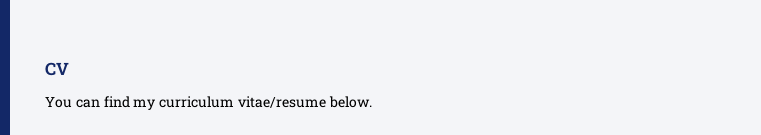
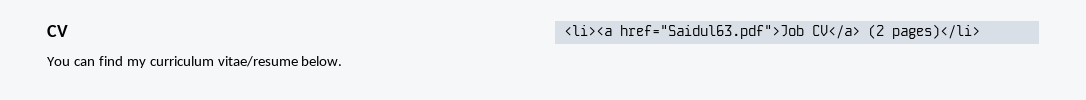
(372, 102) none -> [563,24,980,39] // <li><a href="Saidul63.pdf">Job CV</a> (2 pages)</li>

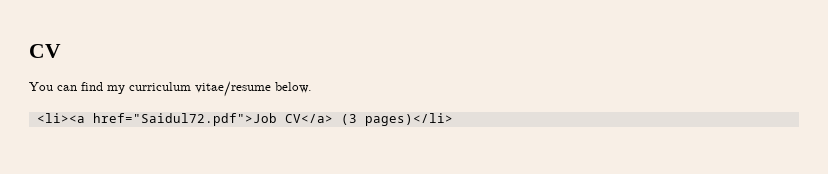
[619,24,884,39] href="Saidul63.pdf">Job CV</a> (2 -> [92,113,357,126] href="Saidul72.pdf">Job CV</a> (3

